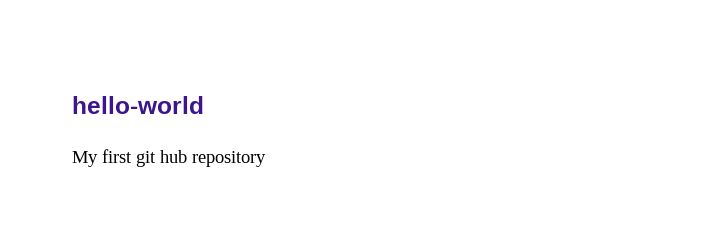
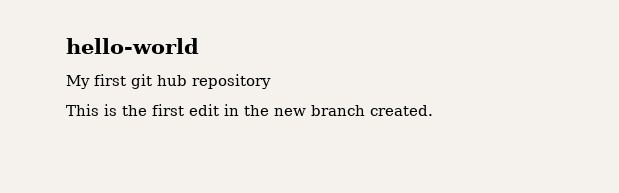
(266, 159) none -> [66,104,433,116] // This is the first edit in the new branch created.

